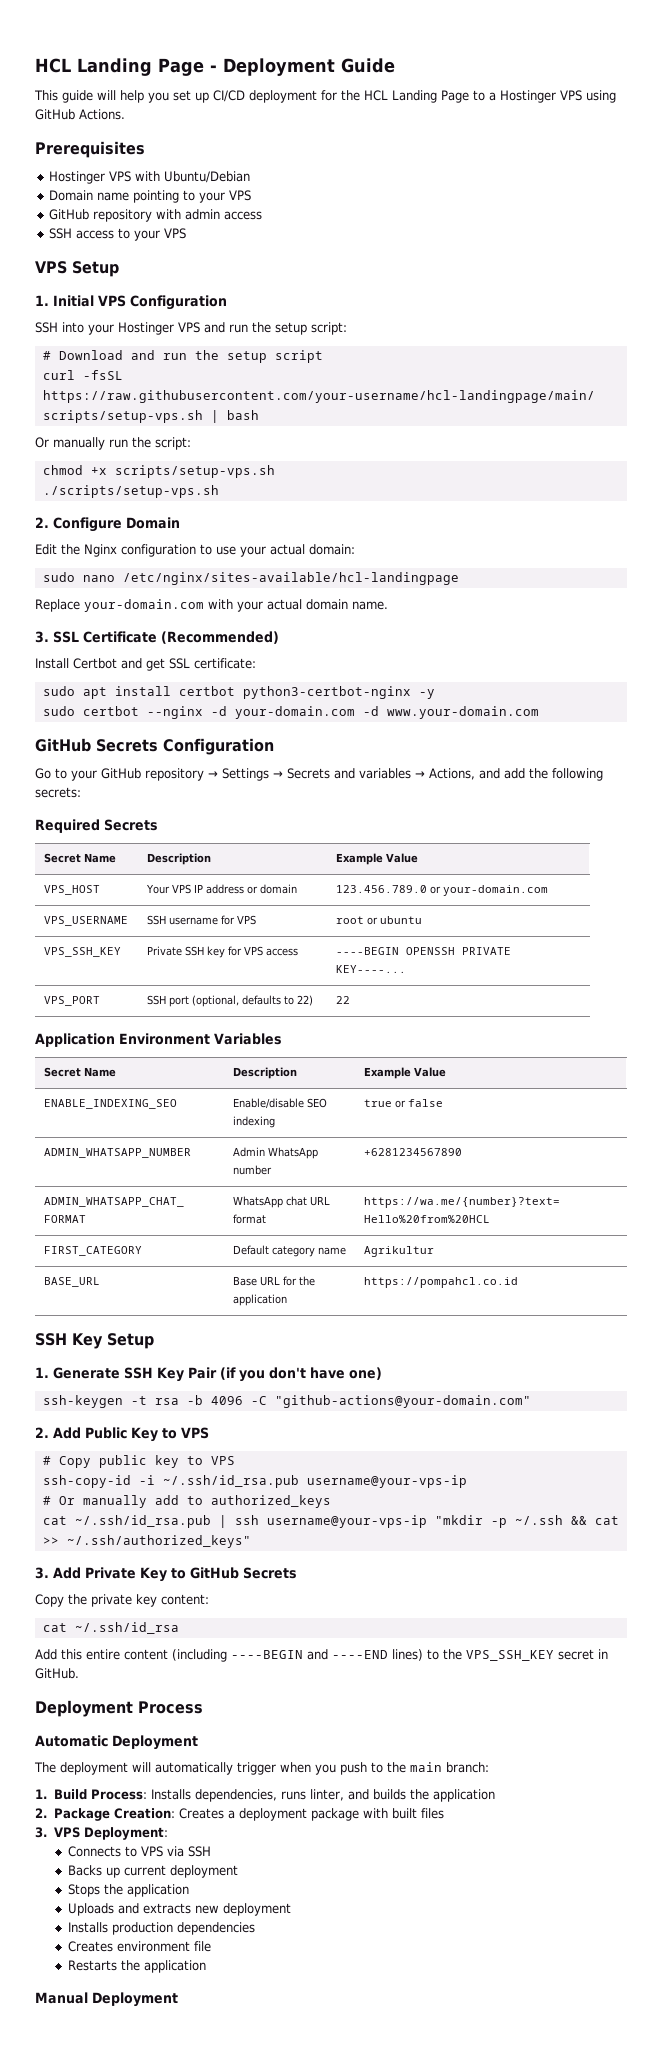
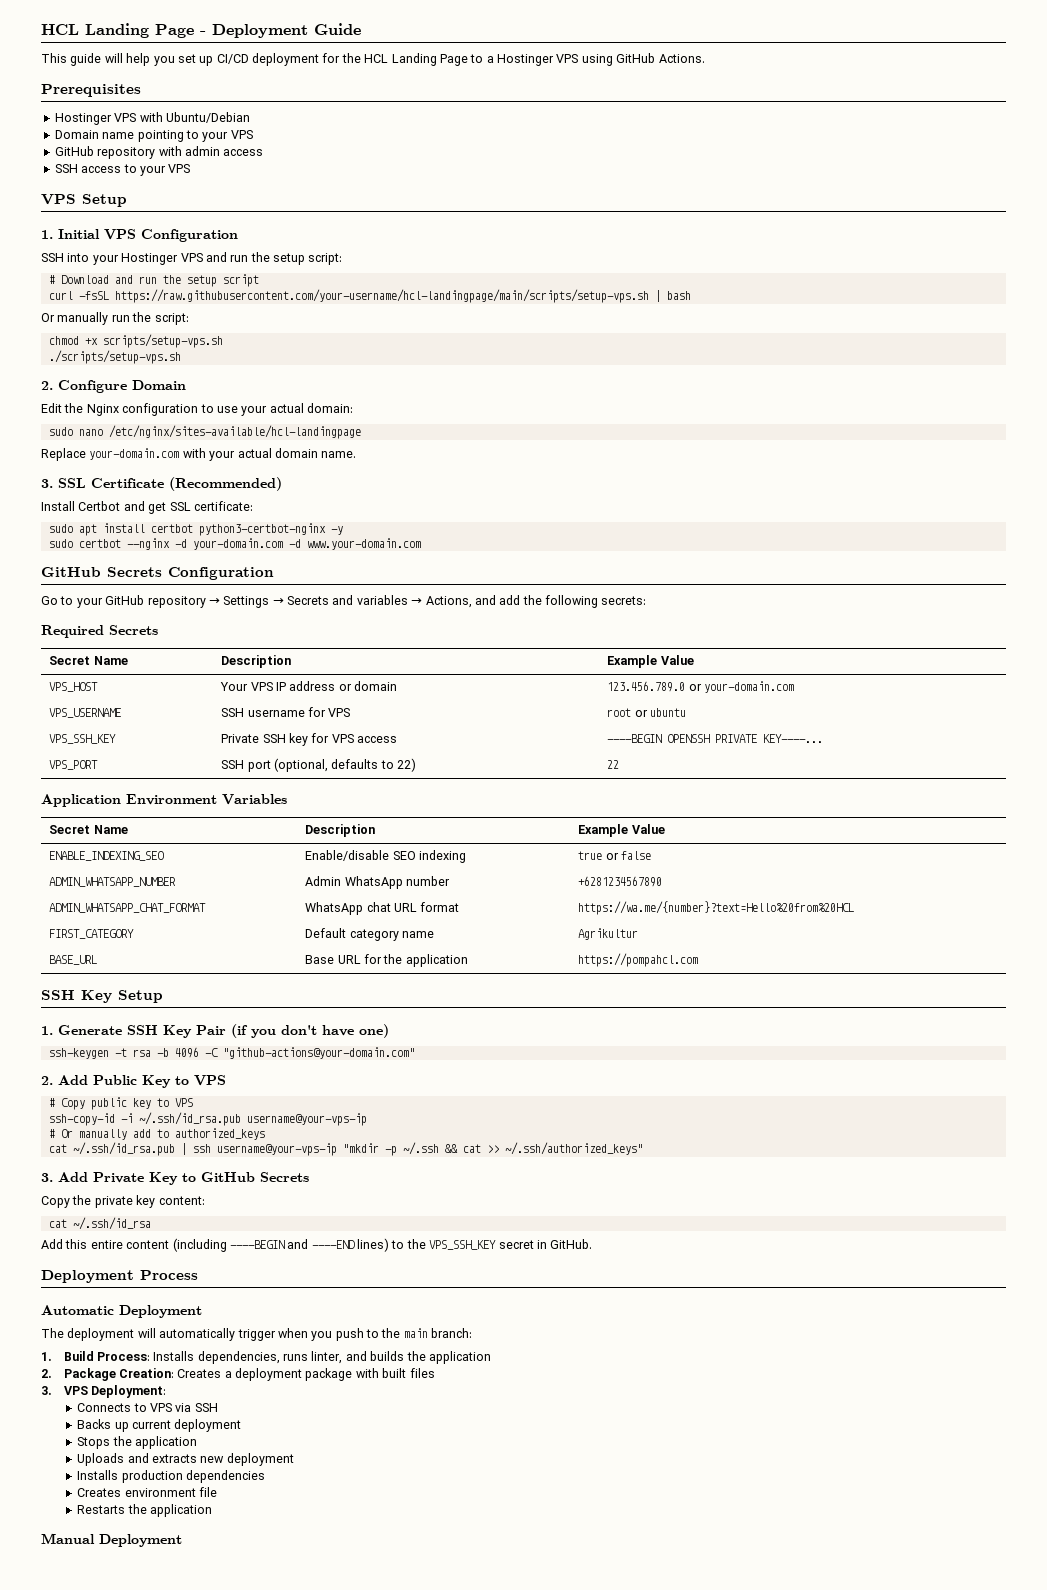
[364,1277,519,1288] https://pompahcl.co.id -> [578,953,699,967] https://pompahcl.com

